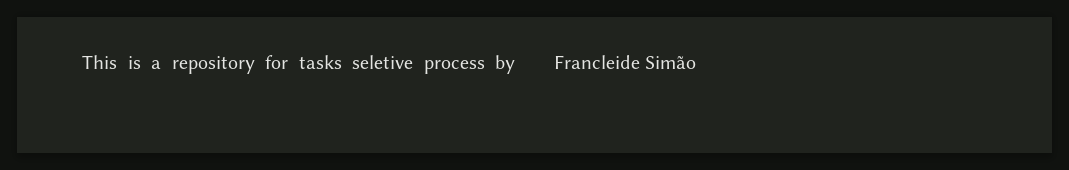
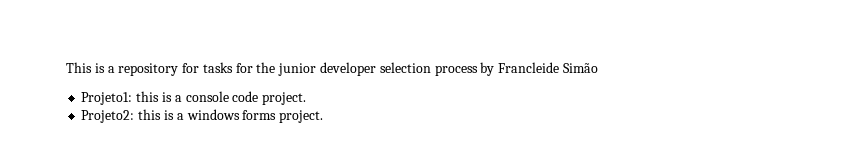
[352,55,413,69] seletive -> [235,62,431,76] for the junior developer selection
(697, 62) none -> [81,91,307,105] [81,109,324,123] // Projeto1: this is a console code project. // Projeto2: this is a windows forms project.

